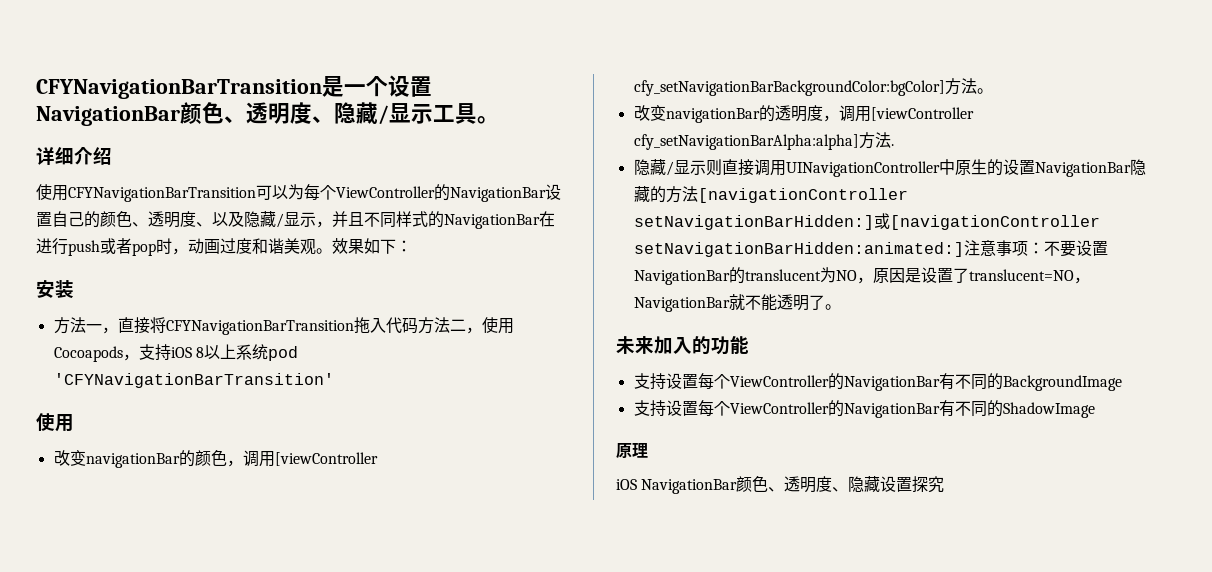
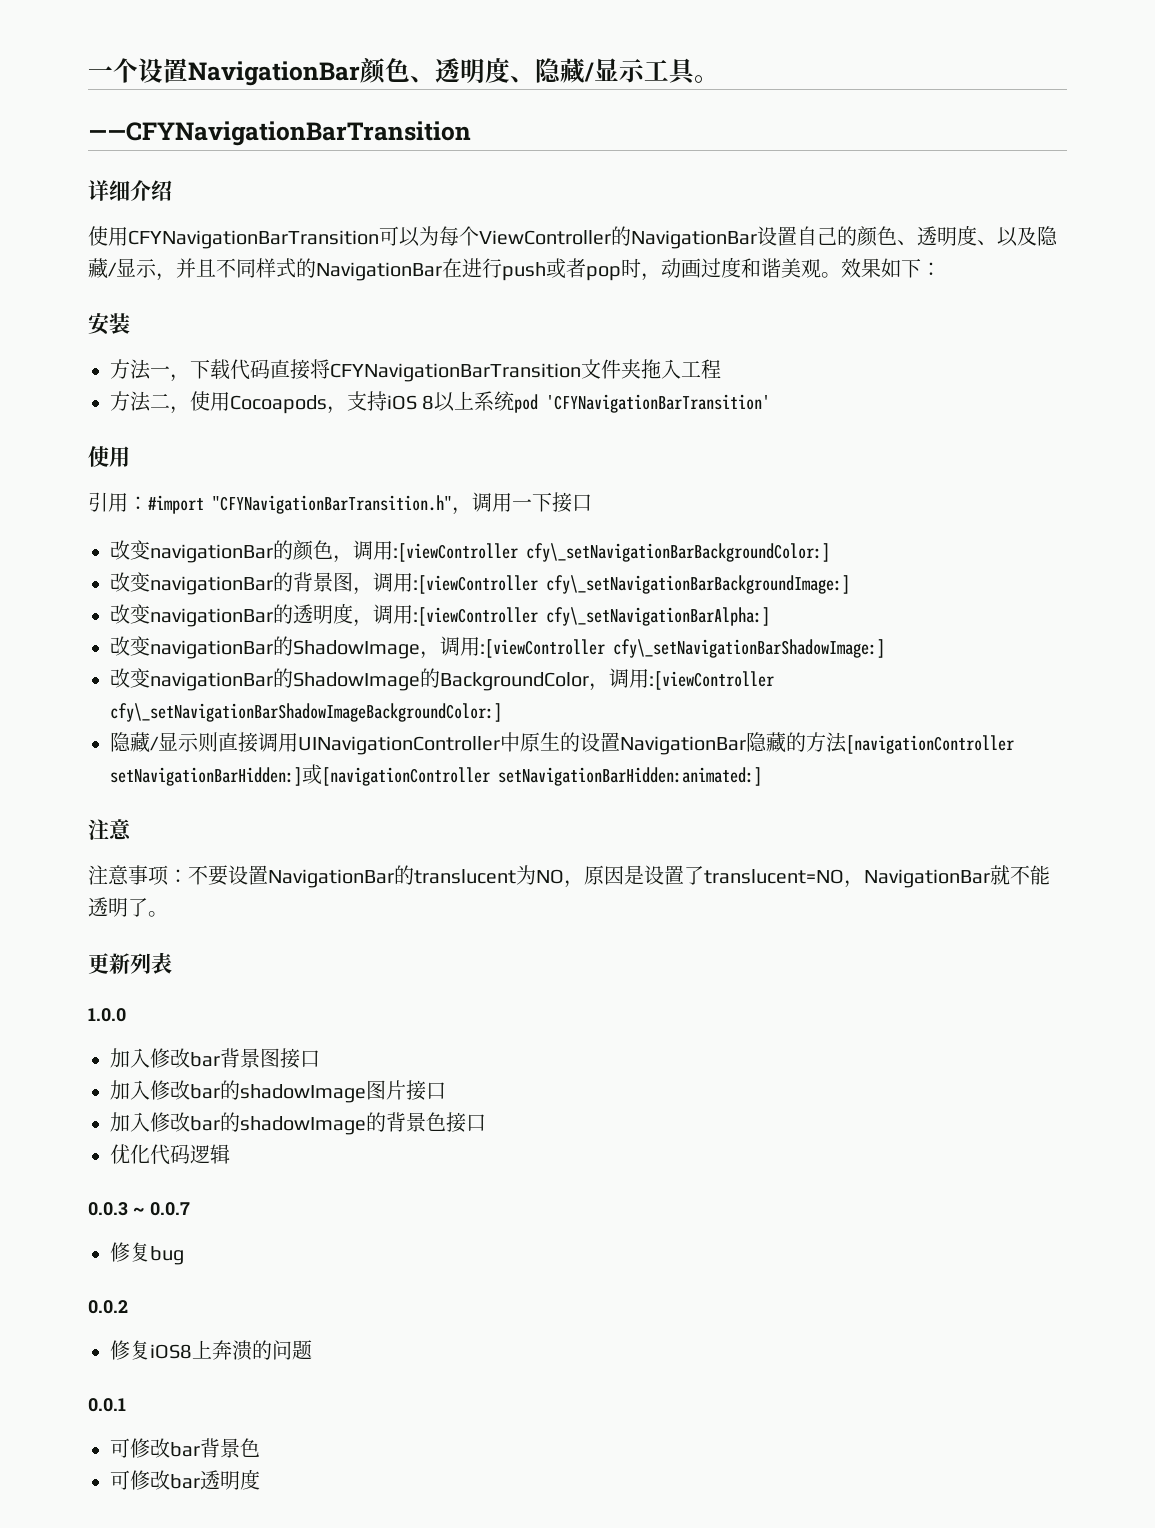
[36,76,344,99] CFYNavigationBarTransition是 -> (88, 73) none
(499, 120) none -> [88,121,471,146] // ——CFYNavigationBarTransition
(118, 330) none -> [190,359,270,380] 下载代码
[353,317,418,334] 拖入代码 -> [581,359,721,379] 文件夹拖入工程 //
(74, 423) none -> [88,492,592,515] // 引用：#import "CFYNavigationBarTransition.h"，调用一下接口
[274,452,378,466] [633,78,993,96] [viewController cfy_setNavigationBarBackgroundColor:bgColor]方法。 -> [393,543,830,562] [110,572,850,595] :[viewController cfy\_setNavigationBarBackgroundColor:] // 改变navigationBar的背景图，调用:[viewController cfy\_setNavigationBarBackgroundImage:]
[870,107,974,121] [633,132,894,150] [viewController cfy_setNavigationBarAlpha:alpha]方法. -> [413,607,770,626] [110,636,885,659] [110,668,774,691] [110,703,502,722] :[viewController cfy\_setNavigationBarAlpha:] // 改变navigationBar的ShadowImage，调用:[viewController cfy\_setNavigationBarShadowImage:] // 改变navigationBar的ShadowImage的BackgroundColor，调用:[viewController cfy\_setNavigationBarShadowImageBackgroundColor:]
(964, 249) none -> [88,819,131,840] // 注意 //
[616,336,749,355] [633,373,1122,391] [633,400,1095,418] [616,443,648,458] [616,476,945,494] 未来加入的功能 // 支持设置每个ViewController的NavigationBar有不同的BackgroundImage // 支持设置每个ViewController的NavigationBar有不同的ShadowImage // 原理 // iOS NavigationBar颜色、透明度、隐藏设置探究 -> [88,952,172,974] [88,1008,126,1022] [110,1048,320,1069] [110,1080,446,1103] [110,1112,486,1135] [110,1144,230,1165] [88,1202,190,1216] [110,1242,184,1265] [88,1300,128,1314] [110,1340,312,1361] [88,1398,126,1412] [110,1438,260,1458] [110,1469,260,1490] 更新列表 // 1.0.0 // 加入修改bar背景图接口 // 加入修改bar的shadowImage图片接口 // 加入修改bar的shadowImage的背景色接口 // 优化代码逻辑 // 0.0.3 ~ 0.0.7 // 修复bug // 0.0.2 // 修复iOS8上奔溃的问题 // 0.0.1 // 可修改bar背景色 // 可修改bar透明度

